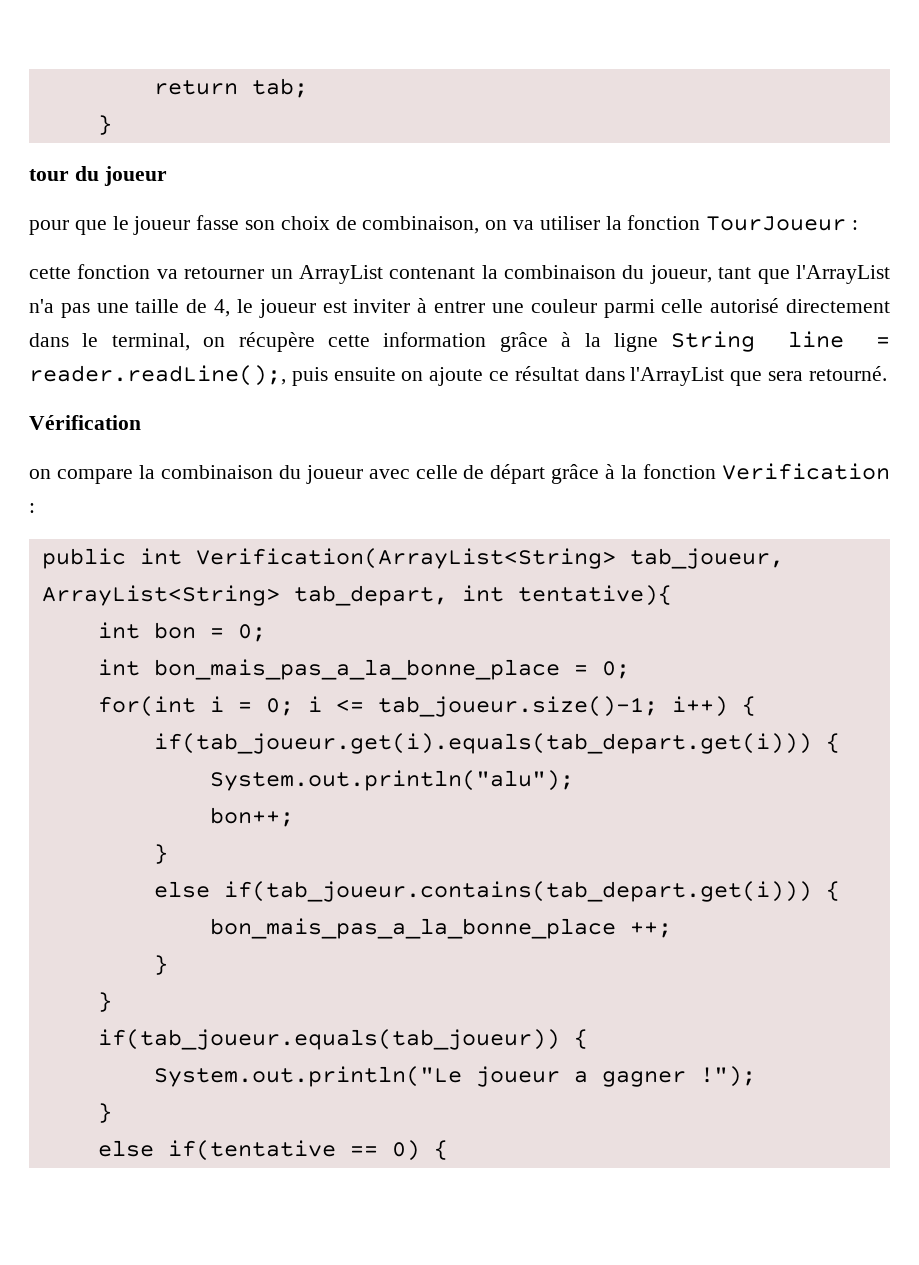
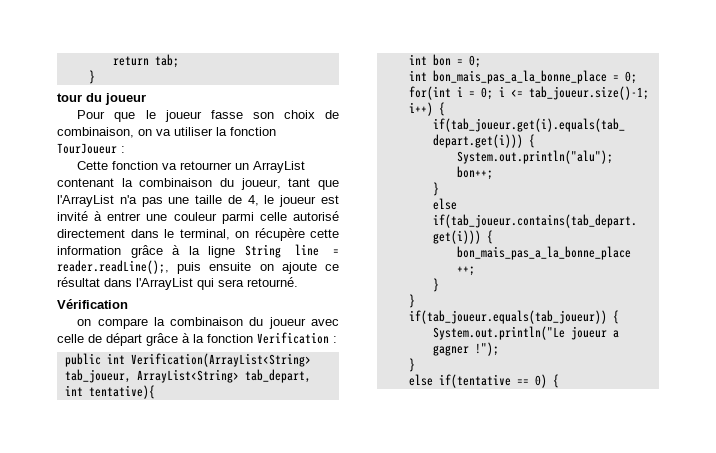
[29,220,69,235] pour -> [77,110,106,119] Pour
[29,267,71,279] cette -> [77,161,109,170] Cette
[353,299,411,313] inviter -> [57,211,88,221] invité
[730,371,763,386] que -> [197,278,214,290] qui

